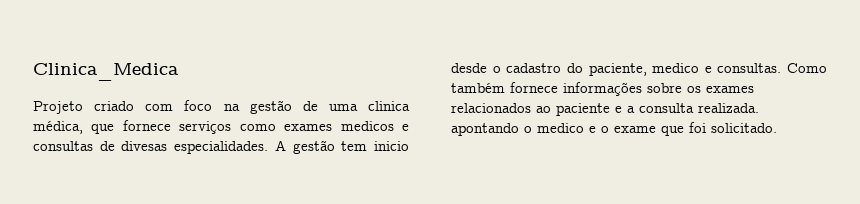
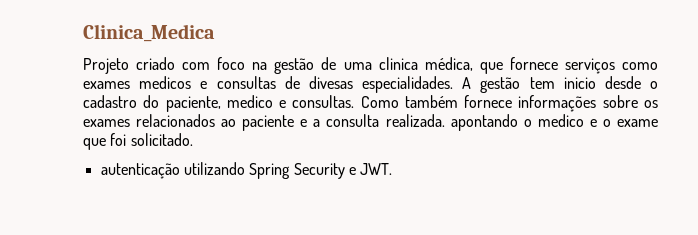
(777, 128) none -> [100,162,393,179] // autenticação utilizando Spring Security e JWT.

